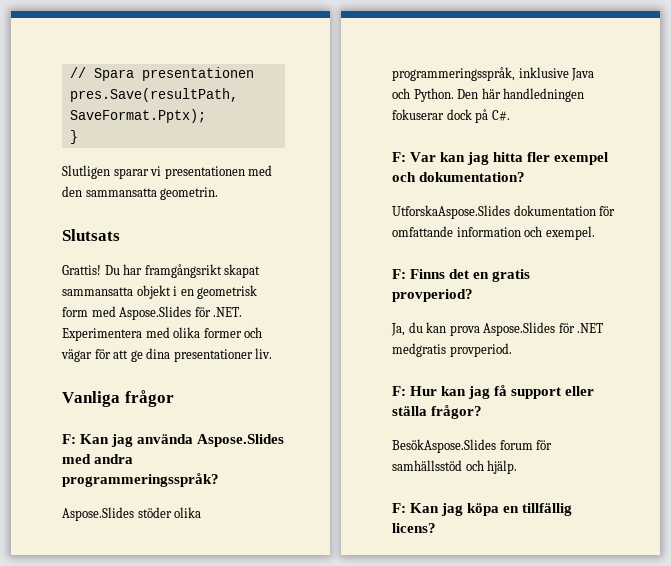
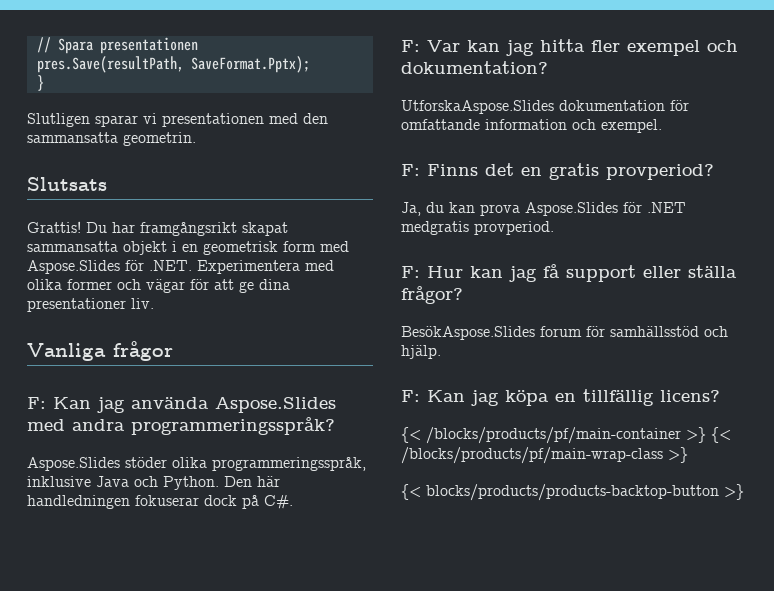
(436, 528) none -> [401,427,731,444] [401,447,688,464] [401,484,744,501] // {< /blocks/products/pf/main-container >} {< /blocks/products/pf/main-wrap-class >} // {< blocks/products/products-backtop-button >}

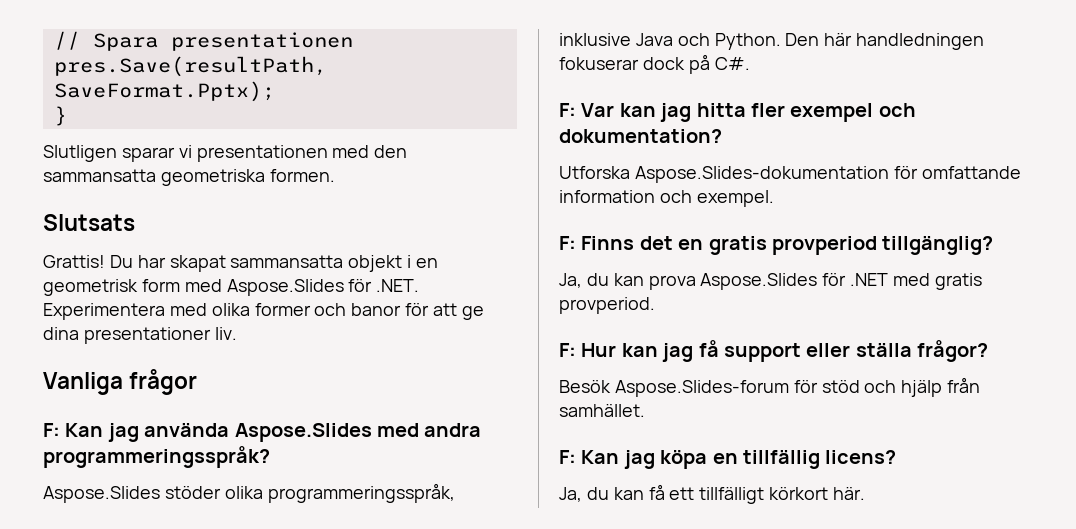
[123,132,196,146] geometrin. -> [160,169,335,186] geometriska formen.
[140,222,237,236] framgångsrikt -> (166, 261) none
[146,279,185,293] vägar -> [351,303,402,316] banor
[401,100,665,114] UtforskaAspose.Slides dokumentation -> [559,166,889,183] Utforska Aspose.Slides-dokumentation
[606,164,714,180] provperiod? -> [772,236,994,255] provperiod tillgänglig?
[401,221,469,235] medgratis -> [893,273,982,290] med gratis
[401,326,728,340] [401,345,441,359] BesökAspose.Slides forum för samhällsstöd och hjälp. -> [559,377,981,397] [559,404,645,417] Besök Aspose.Slides-forum för stöd och hjälp från samhället.
[401,427,731,444] [401,447,688,464] [401,484,744,501] {< /blocks/products/pf/main-container >} {< /blocks/products/pf/main-wrap-class >} // {< blocks/products/products-backtop-button >} -> [559,484,866,504] Ja, du kan få ett tillfälligt körkort här.

